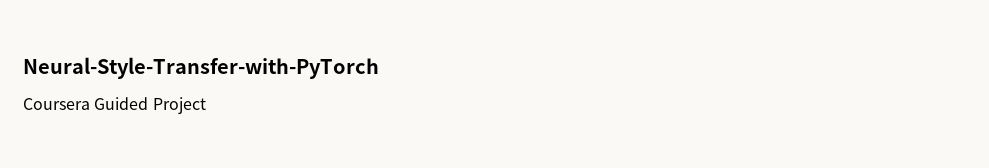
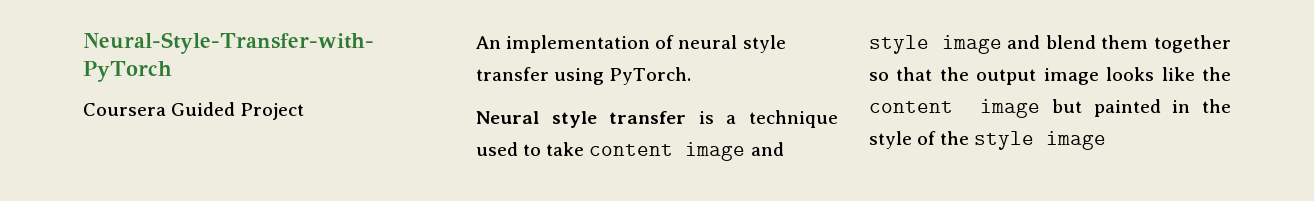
(206, 105) none -> [476,35,786,53] [476,67,692,85] [476,110,838,128] [476,142,784,161] [869,35,1231,54] [869,67,1231,85] [869,99,1231,118] [869,131,1107,150] // An implementation of neural style transfer using PyTorch. // Neural style transfer is a technique used to take content image and style image and blend them together so that the output image looks like the content image but painted in the style of the style image

